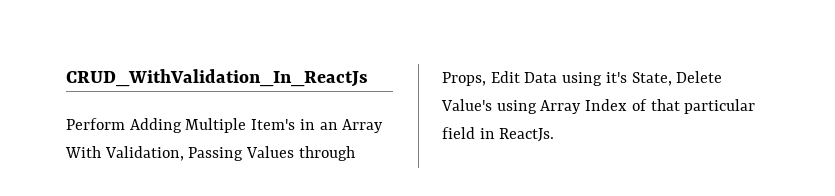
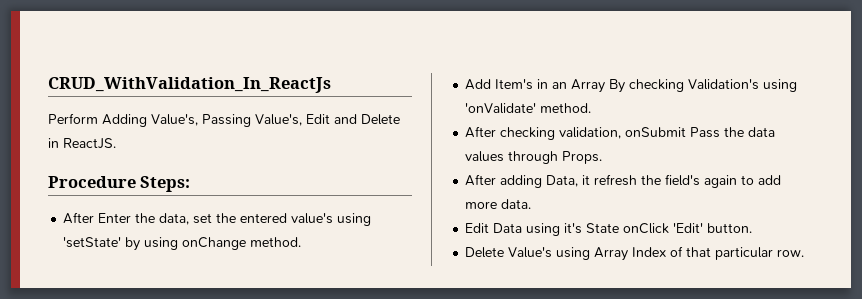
[185,118,384,133] [65,146,355,161] [442,71,672,86] Multiple Item's in an Array With Validation, Passing Values through Props, Edit Data using it's State, -> [151,114,400,127] [48,138,116,149] [48,176,191,192] [63,212,372,226] [63,237,302,251] [465,79,798,93] [465,103,592,114] [465,126,776,140] [465,151,603,164] [465,174,782,188] [465,199,532,209] [465,223,753,236] Value's, Passing Value's, Edit and Delete in ReactJS. // Procedure Steps: // After Enter the data, set the entered value's using 'setState' by using onChange method. // Add Item's in an Array By checking Validation's using 'onValidate' method. // After checking validation, onSubmit Pass the data values through Props. // After adding Data, it refresh the field's again to add more data. // Edit Data using it's State onClick 'Edit' button. //
[442,127,555,142] field in ReactJs. -> [777,249,805,257] row.

